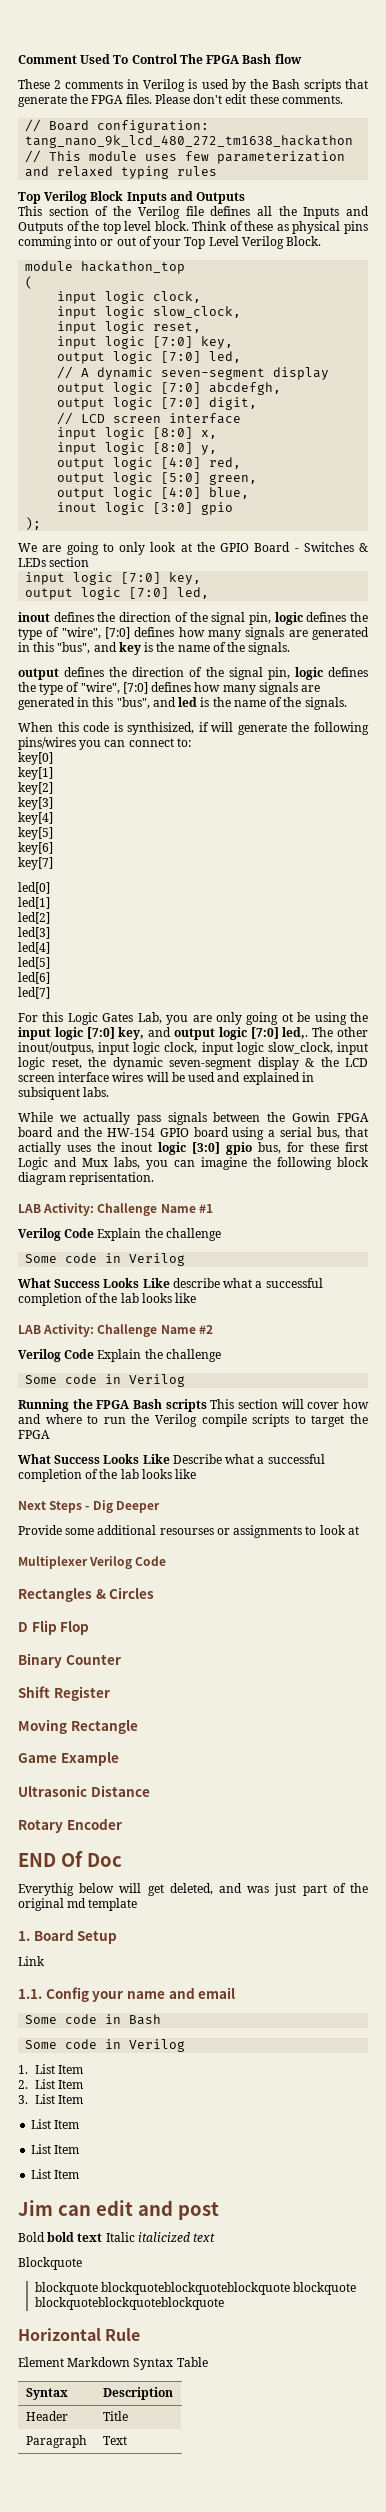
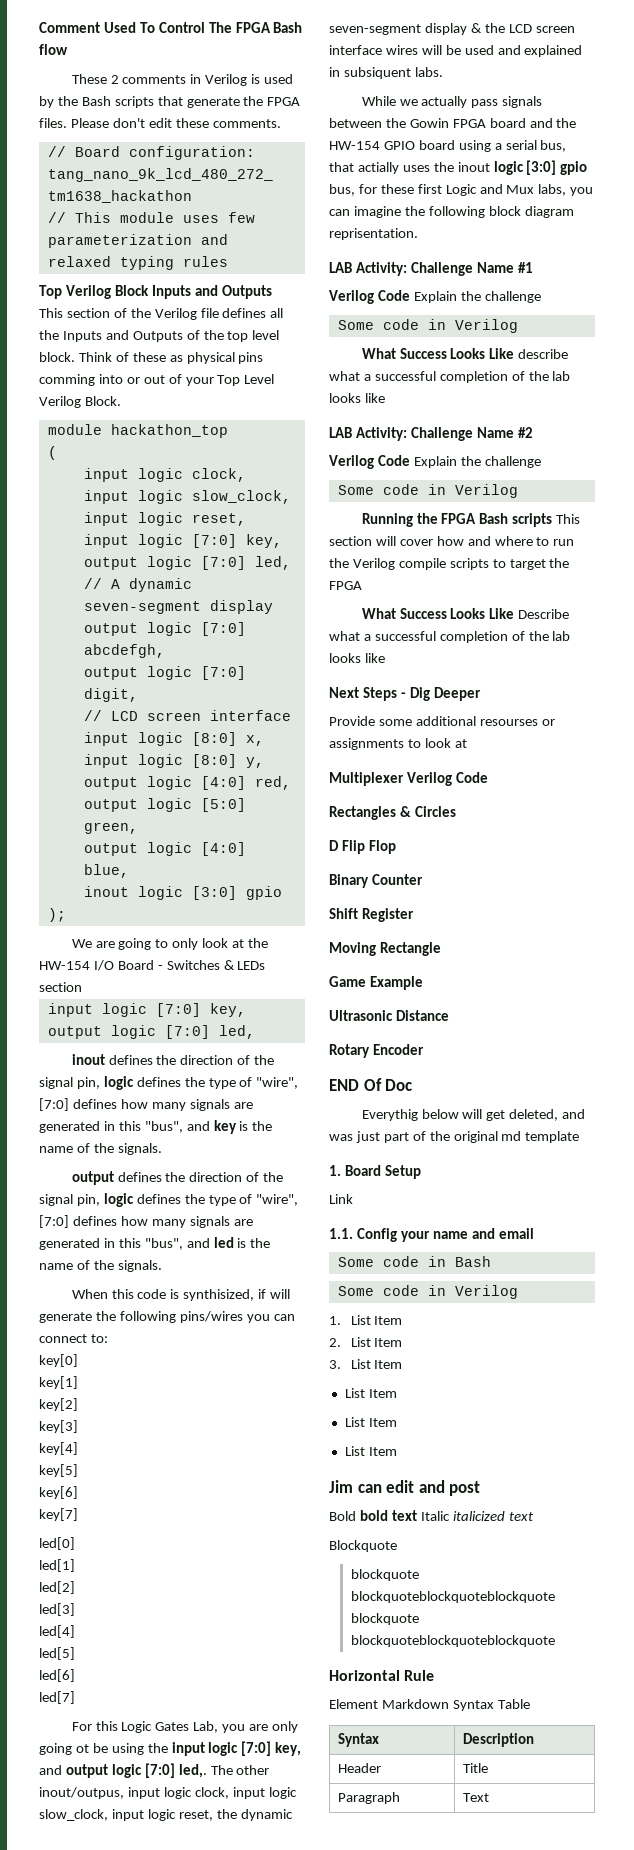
[220,543,249,552] GPIO -> [39,960,114,971] HW-154 I/O

